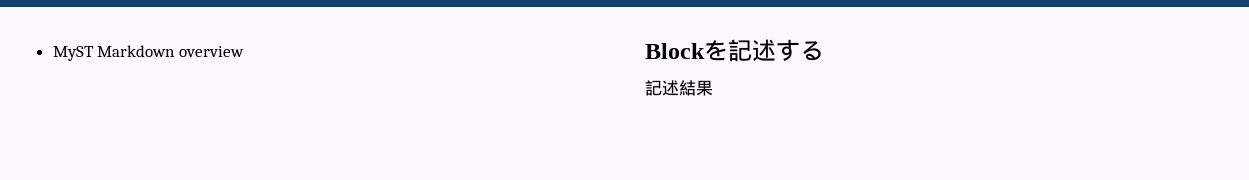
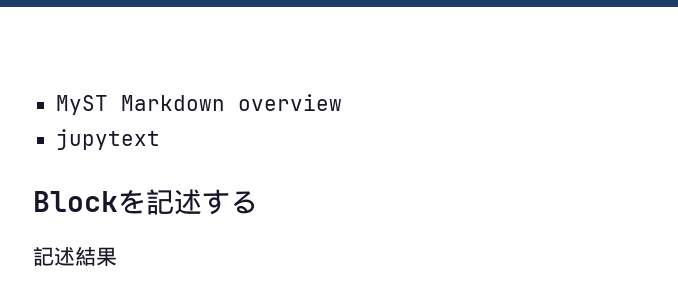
(244, 51) none -> [55,129,160,150] // jupytext

